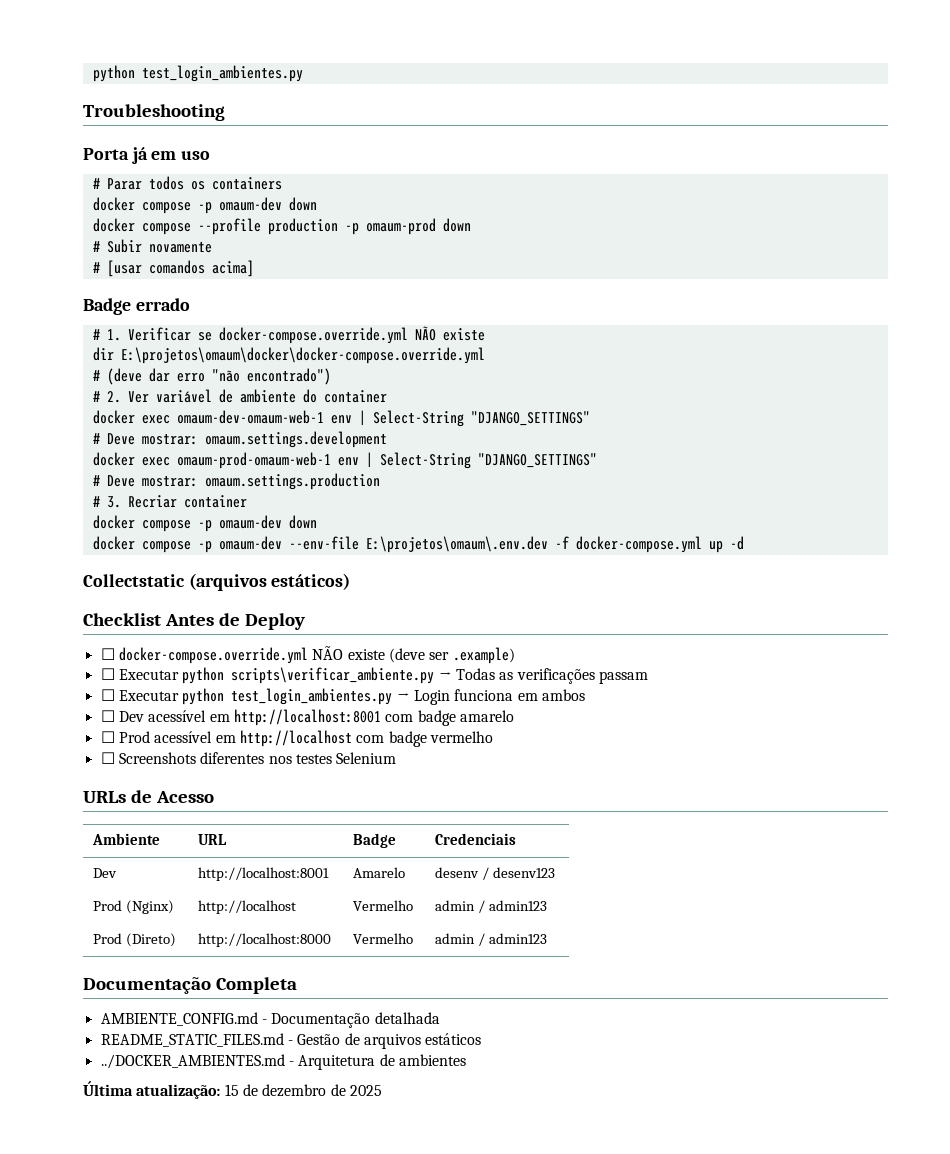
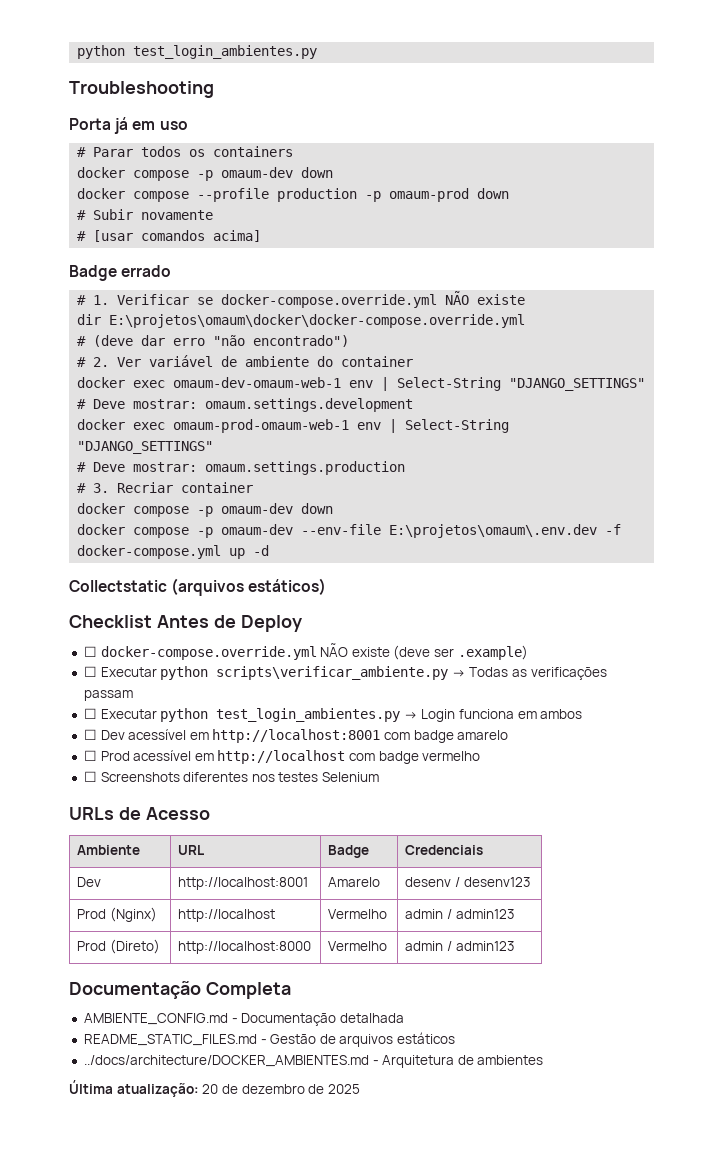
[100,1054,285,1069] ../DOCKER_AMBIENTES.md -> [83,1055,369,1067] ../docs/architecture/DOCKER_AMBIENTES.md
[224,1084,239,1096] 15 -> [202,1084,219,1094] 20

